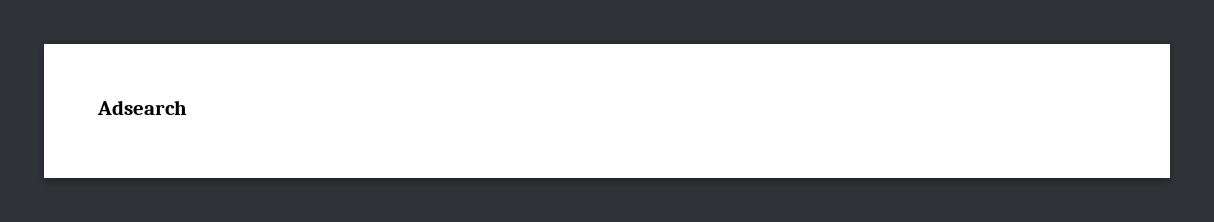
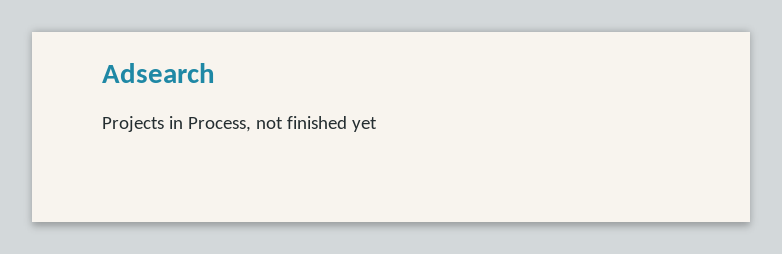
(187, 107) none -> [102,116,377,132] // Projects in Process, not finished yet

